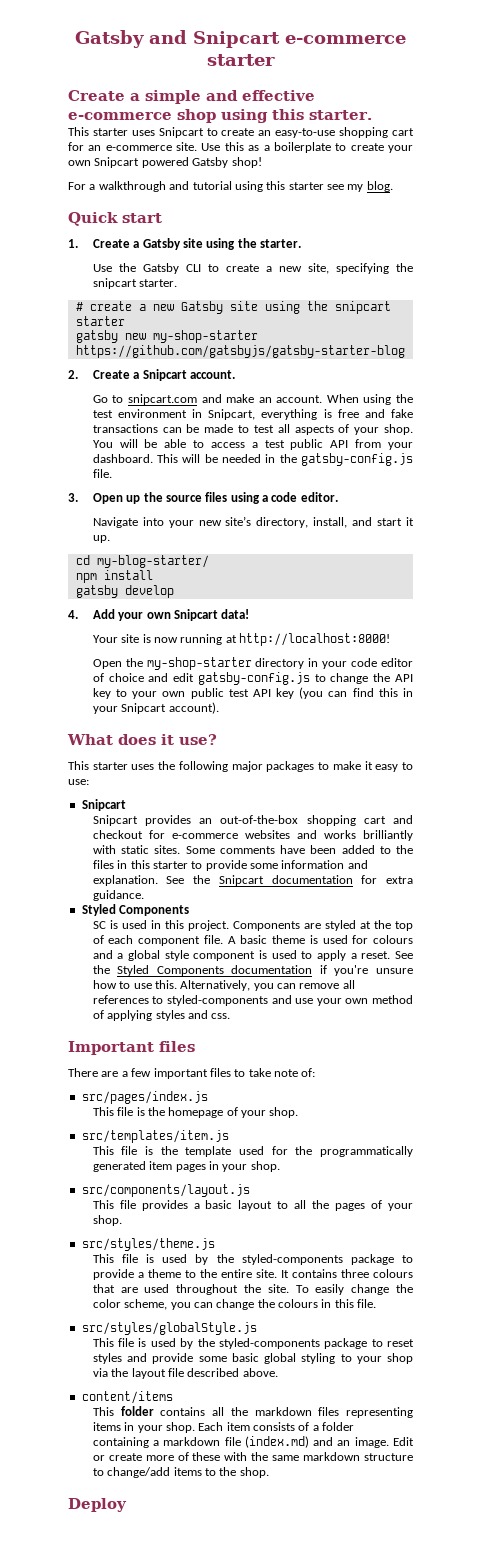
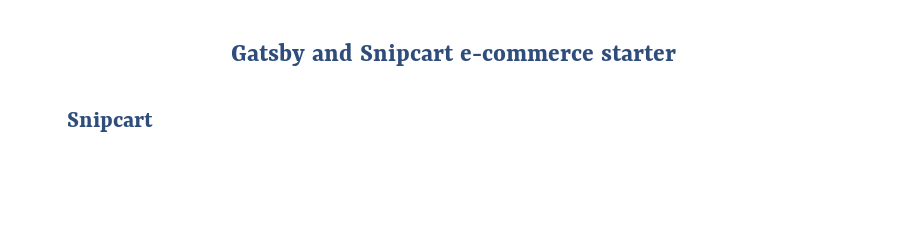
[68,90,315,104] [68,109,372,123] [68,127,414,138] [68,142,414,153] [68,157,262,168] [68,181,393,192] [68,212,162,226] [68,238,302,250] [92,263,413,274] [92,278,178,289] [75,301,391,314] [75,316,125,326] [75,330,258,343] [75,345,405,358] [68,369,235,381] [92,394,413,405] [92,409,413,420] [92,424,413,435] [92,439,414,450] [92,453,413,466] [92,469,112,478] [68,492,338,504] [92,516,414,528] [92,535,110,543] [75,555,209,568] [75,570,153,583] [75,585,174,598] [68,609,250,621] [92,633,391,646] [92,657,413,670] [92,672,413,685] [92,687,413,699] [92,702,219,714] [67,734,217,745] [68,761,414,772] [68,779,89,785] [81,799,126,811] [92,815,413,826] [92,830,413,841] [92,845,413,854] [92,860,368,871] [92,875,413,886] [92,890,144,901] [81,904,190,916] [92,920,413,931] [92,935,413,946] [92,950,414,961] [92,965,413,976] [92,980,355,991] [92,995,413,1006] [92,1010,231,1021] [68,1041,195,1055] [68,1068,316,1079] [81,1091,208,1104] [92,1107,299,1118] [81,1130,229,1143] [92,1146,414,1157] [92,1161,280,1172] [81,1184,250,1197] [92,1200,413,1211] [92,1215,122,1226] [81,1238,215,1251] [92,1254,413,1265] [92,1269,413,1280] [92,1284,414,1295] [92,1299,377,1310] [81,1322,257,1335] [92,1338,414,1349] [92,1353,413,1364] [92,1368,278,1379] [81,1391,173,1404] [92,1406,414,1418] [92,1422,355,1433] [92,1436,414,1448] [92,1452,413,1461] [92,1467,269,1478] [68,1498,127,1512] Create a simple and effective e-commerce shop using this starter. // This starter uses Snipcart to create an easy-to-use shopping cart for an e-commerce site. Use this as a boilerplate to create your own Snipcart powered Gatsby shop! // For a walkthrough and tutorial using this starter see my blog. // Quick start // 1. Create a Gatsby site using the starter. // Use the Gatsby CLI to create a new site, specifying the snipcart starter. // # create a new Gatsby site using the snipcart starter // gatsby new my-shop-starter https://github.com/gatsbyjs/gatsby-starter-blog // 2. Create a Snipcart account. // Go to snipcart.com and make an account. When using the test environment in Snipcart, everything is free and fake transactions can be made to test all aspects of your shop. You will be able to access a test public API from your dashboard. This will be needed in the gatsby-config.js file. // 3. Open up the source files using a code editor. // Navigate into your new site’s directory, install, and start it up. // cd my-blog-starter/ // npm install // gatsby develop // 4. Add your own Snipcart data! // Your site is now running at http://localhost:8000! // Open the my-shop-starter directory in your code editor of choice and edit gatsby-config.js to change the API key to your own public test API key (you can find this in your Snipcart account). // What does it use? // This starter uses the following major packages to make it easy to use: // Snipcart // Snipcart provides an out-of-the-box shopping cart and checkout for e-commerce websites and works brilliantly with static sites. Some comments have been added to the files in this starter to provide some information and explanation. See the Snipcart documentation for extra guidance. // Styled Components // SC is used in this project. Components are styled at the top of each component file. A basic theme is used for colours and a global style component is used to apply a reset. See the Styled Components documentation if you're unsure how to use this. Alternatively, you can remove all references to styled-components and use your own method of applying styles and css. // Important files // There are a few important files to take note of: // src/pages/index.js // This file is the homepage of your shop. // src/templates/item.js // This file is the template used for the programmatically generated item pages in your shop. // src/components/layout.js // This file provides a basic layout to all the pages of your shop. // src/styles/theme.js // This file is used by the styled-components package to provide a theme to the entire site. It contains three colours that are used throughout the site. To easily change the color scheme, you can change the colours in this file. // src/styles/globalStyle.js // This file is used by the styled-components package to reset styles and provide some basic global styling to your shop via the layout file described above. // content/items // This folder contains all the markdown files representing items in your shop. Each item consists of a folder containing a markdown file (index.md) and an image. Edit or create more of these with the same markdown structure to change/add items to the shop. // Deploy -> [67,112,153,132] Snipcart

